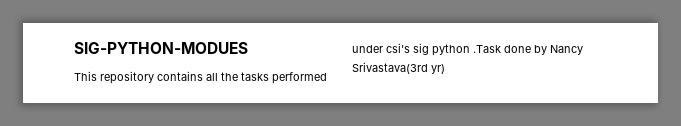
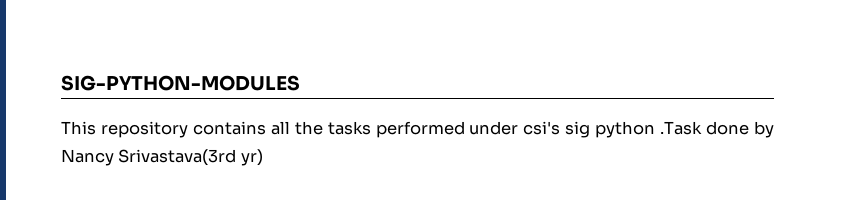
[74,42,248,54] SIG-PYTHON-MODUES -> [61,75,300,91] SIG-PYTHON-MODULES

